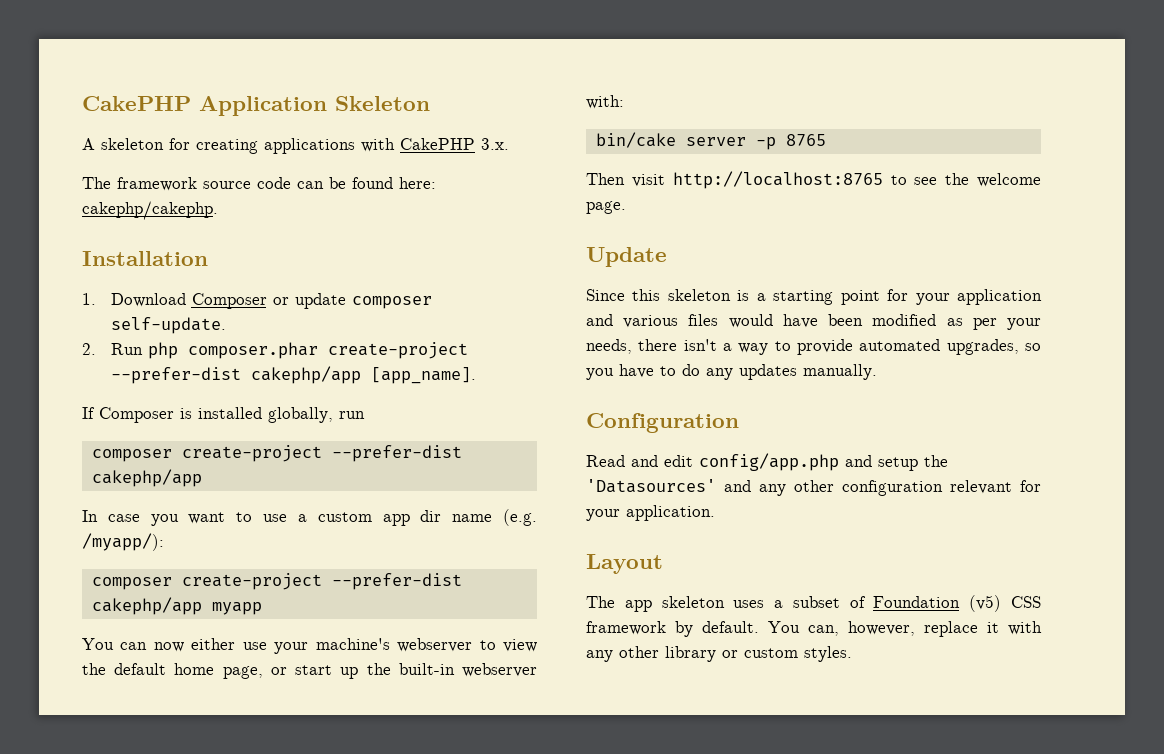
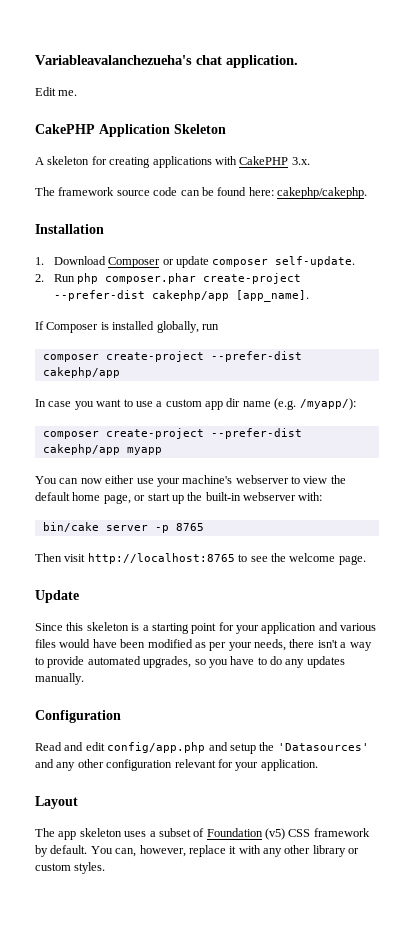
(82, 103) none -> [35,55,298,68] [35,87,78,96] Variableavalanchezueha's chat application. // Edit me. //

